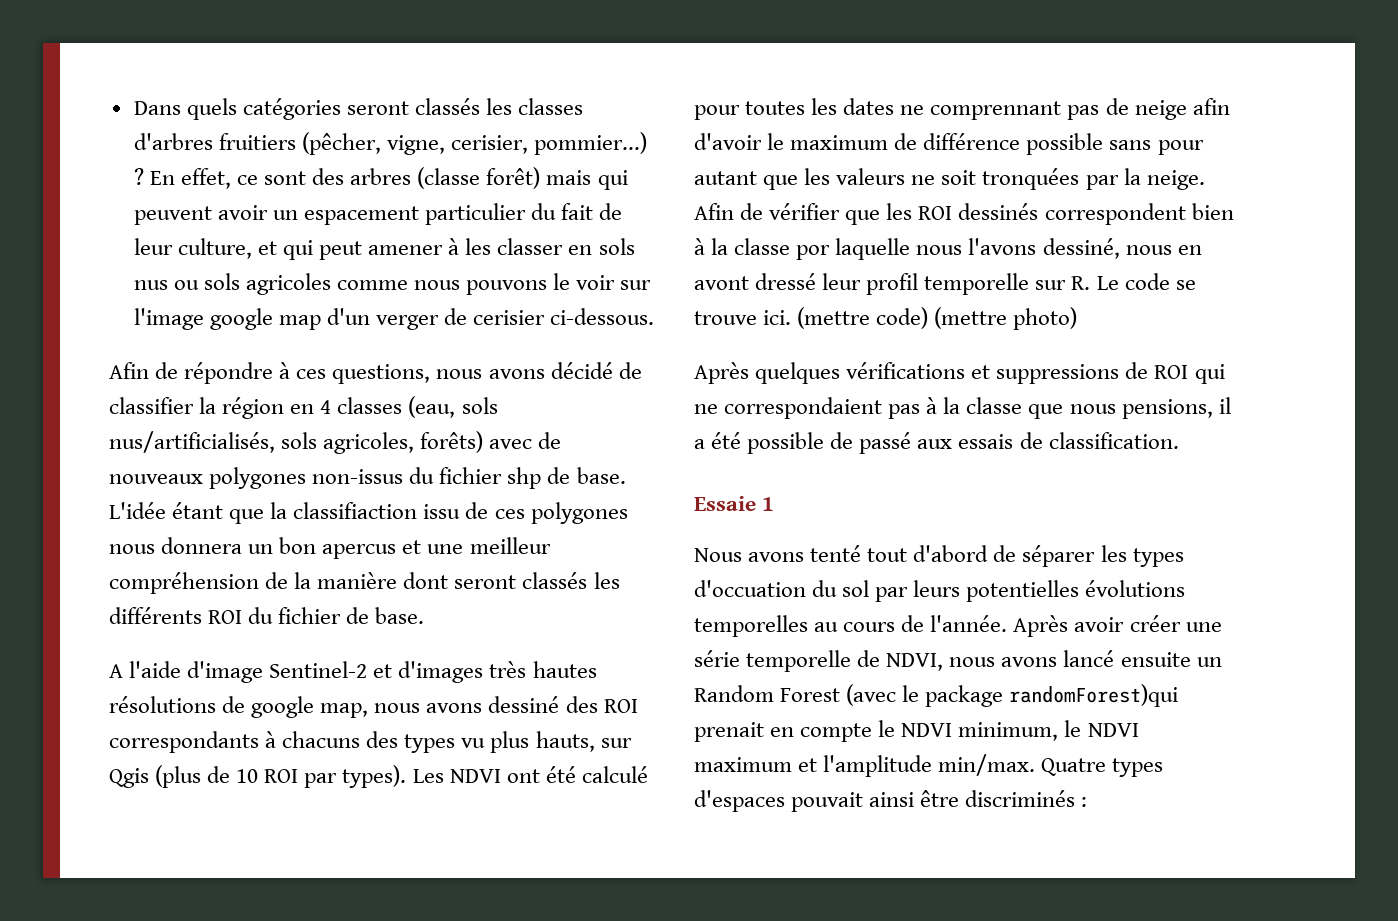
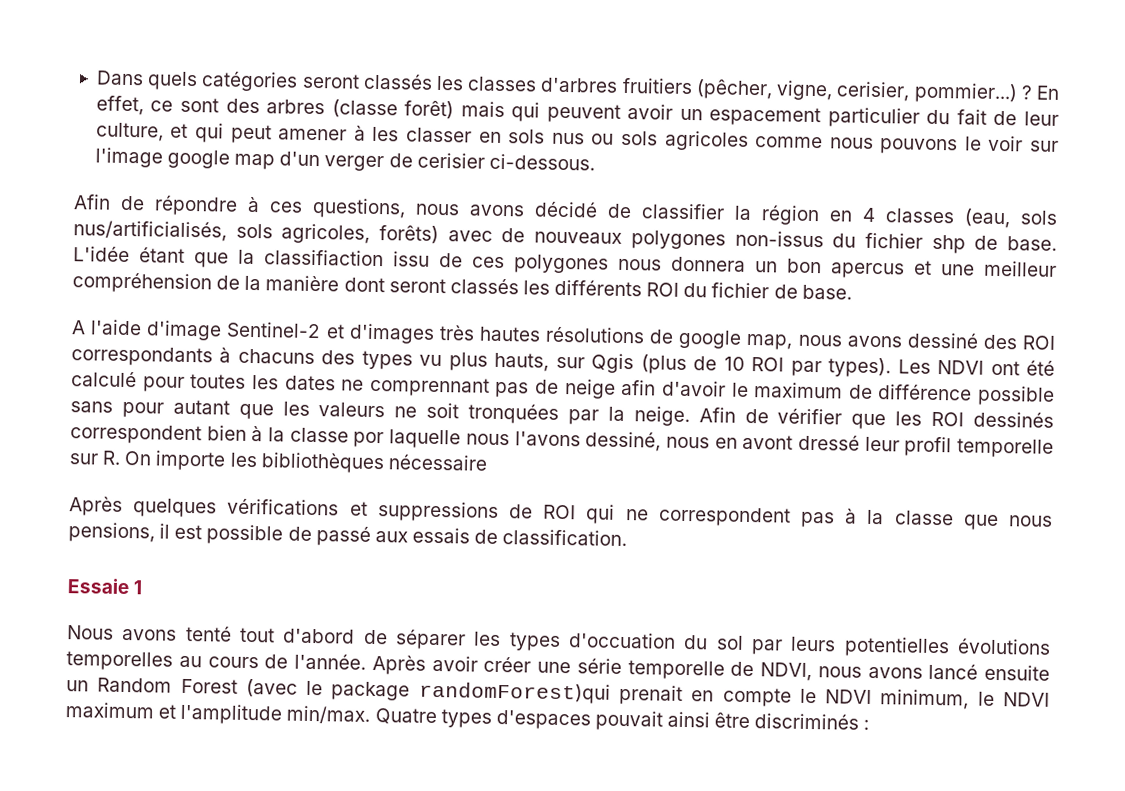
[1096,273,1196,290] [694,307,1078,330] Le code se trouve ici. (mettre code) (mettre photo) -> [124,450,488,474] On importe les bibliothèques nécessaire
[724,397,883,419] correspondaient -> [657,506,791,527] correspondent
[694,432,742,449] a été -> [174,524,203,540] est

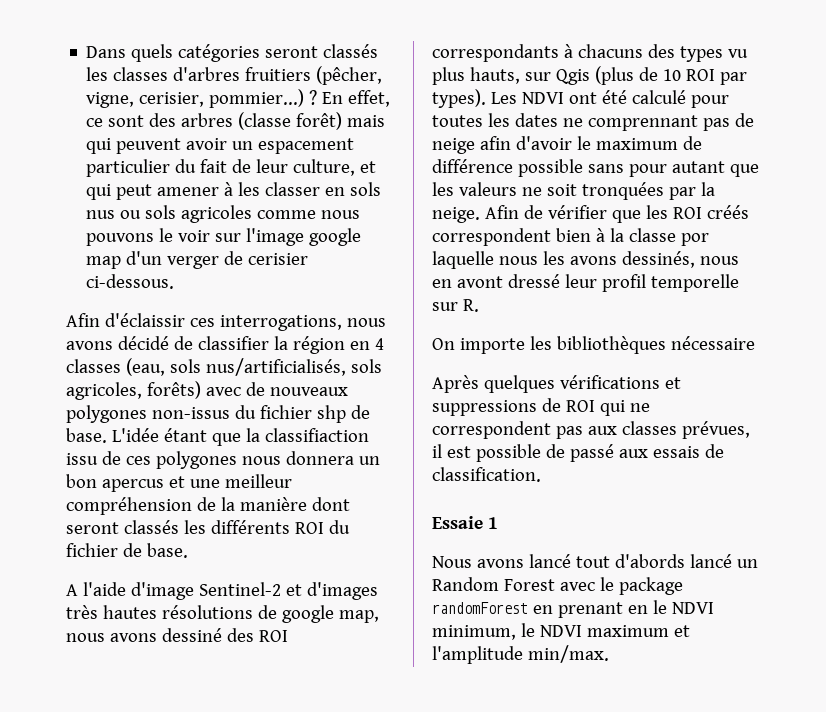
[120,195,406,219] de répondre à ces questions, -> [104,313,342,331] d'éclaissir ces interrogations,
[973,411,1055,428] dessinés -> [706,205,749,219] créés
[514,431,662,452] l'avons dessiné, -> [542,251,695,268] les avons dessinés,
(122, 457) none -> (479, 305) //
[844,508,1054,531] [68,522,155,543] à la classe que nous pensions, -> [587,421,750,439] aux classes prévues,
[185,625,1052,658] [66,651,1050,682] tenté tout d'abord de séparer les types d'occuation du sol par leurs potentielles évolutions temporelles au cours de l'année. Après avoir créer une série temporelle de NDVI, nous avons lancé ensuite -> [528,554,732,568] lancé tout d'abords lancé
[245,678,298,698] (avec -> [559,582,595,591] avec
[418,681,792,707] randomForest)qui prenait en compte -> [432,602,648,618] randomForest en prenant en
[374,708,870,731] Quatre types d'espaces pouvait ainsi être discriminés : -> (609, 654) none

